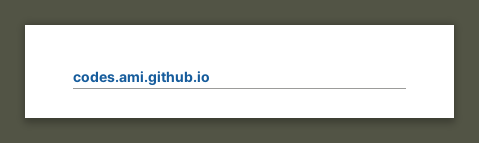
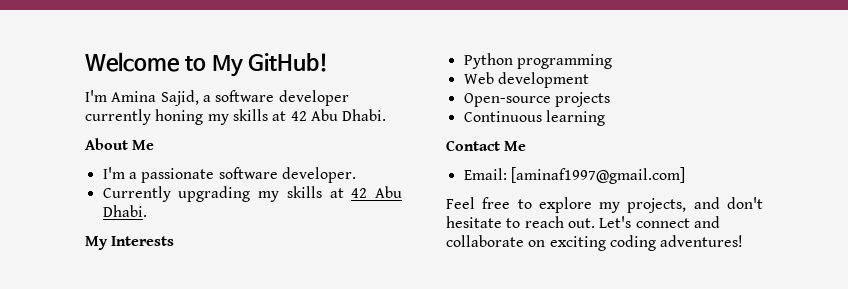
[73,71,210,86] codes.ami.github.io -> [85,52,330,77] [85,90,349,106] [85,109,387,125] [85,138,155,150] [102,167,356,183] [102,186,402,202] [102,205,147,217] [85,236,175,250] [463,53,612,69] [463,72,589,88] [463,92,610,107] [463,110,605,126] [446,140,527,151] [463,167,685,184] [446,197,763,213] [446,216,720,228] [446,235,744,251] Welcome to My GitHub! // I'm Amina Sajid, a software developer currently honing my skills at 42 Abu Dhabi. // About Me // I'm a passionate software developer. // Currently upgrading my skills at 42 Abu Dhabi. // My Interests // Python programming // Web development // Open-source projects // Continuous learning // Contact Me // Email: [aminaf1997@gmail.com] // Feel free to explore my projects, and don't hesitate to reach out. Let's connect and collaborate on exciting coding adventures!

